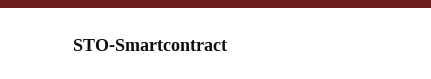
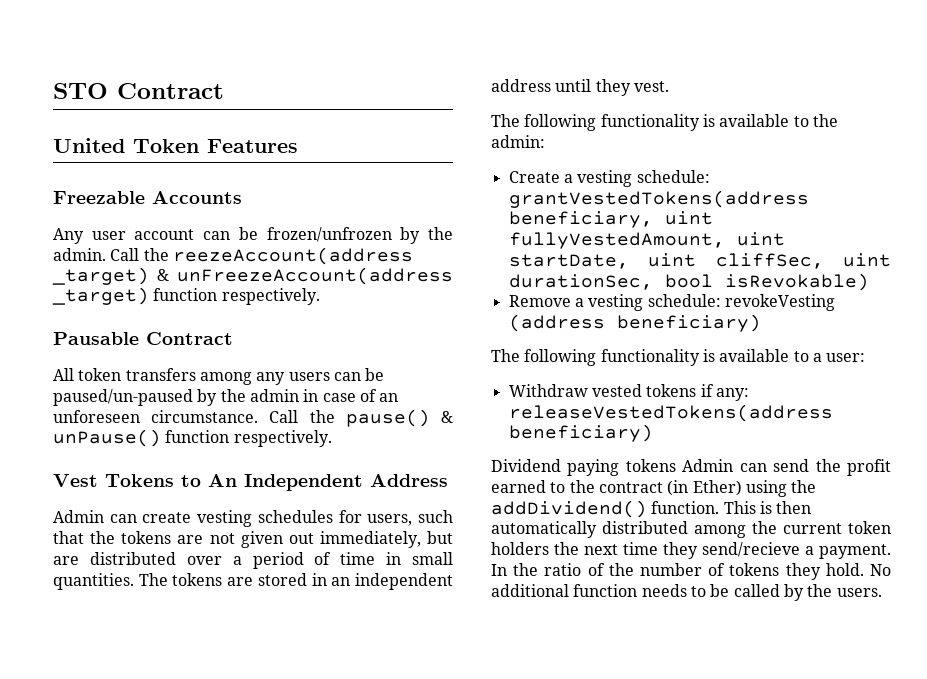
[73,39,227,51] STO-Smartcontract -> [53,83,224,99] [53,138,298,153] [53,191,242,204] [53,227,454,244] [53,247,413,265] [52,267,453,285] [52,287,320,305] [53,332,233,345] [53,368,385,385] [53,389,399,406] [53,409,453,427] [53,429,332,447] [53,474,448,491] [53,510,454,527] [53,531,453,548] [53,552,453,569] [53,573,453,590] [491,79,669,96] [491,114,838,131] [491,135,545,148] [508,170,710,187] [508,190,809,208] [508,211,713,228] [508,232,785,249] [508,253,891,269] [508,273,869,291] [508,294,835,311] [508,314,761,332] [491,349,866,366] [508,384,749,401] [508,404,833,422] [508,424,653,442] [491,459,891,476] [491,480,817,497] [491,500,812,518] [491,521,891,538] [491,542,891,559] [491,563,891,580] [491,584,882,601] STO Contract // United Token Features // Freezable Accounts // Any user account can be frozen/unfrozen by the admin. Call the reezeAccount(address _target) & unFreezeAccount(address _target) function respectively. // Pausable Contract // All token transfers among any users can be paused/un-paused by the admin in case of an unforeseen circumstance. Call the pause() & unPause() function respectively. // Vest Tokens to An Independent Address // Admin can create vesting schedules for users, such that the tokens are not given out immediately, but are distributed over a period of time in small quantities. The tokens are stored in an independent address until they vest. // The following functionality is available to the admin: // Create a vesting schedule: grantVestedTokens(address beneficiary, uint fullyVestedAmount, uint startDate, uint cliffSec, uint durationSec, bool isRevokable) // Remove a vesting schedule: revokeVesting (address beneficiary) // The following functionality is available to a user: // Withdraw vested tokens if any: releaseVestedTokens(address beneficiary) // Dividend paying tokens Admin can send the profit earned to the contract (in Ether) using the addDividend() function. This is then automatically distributed among the current token holders the next time they send/recieve a payment. In the ratio of the number of tokens they hold. No additional function needs to be called by the users.

